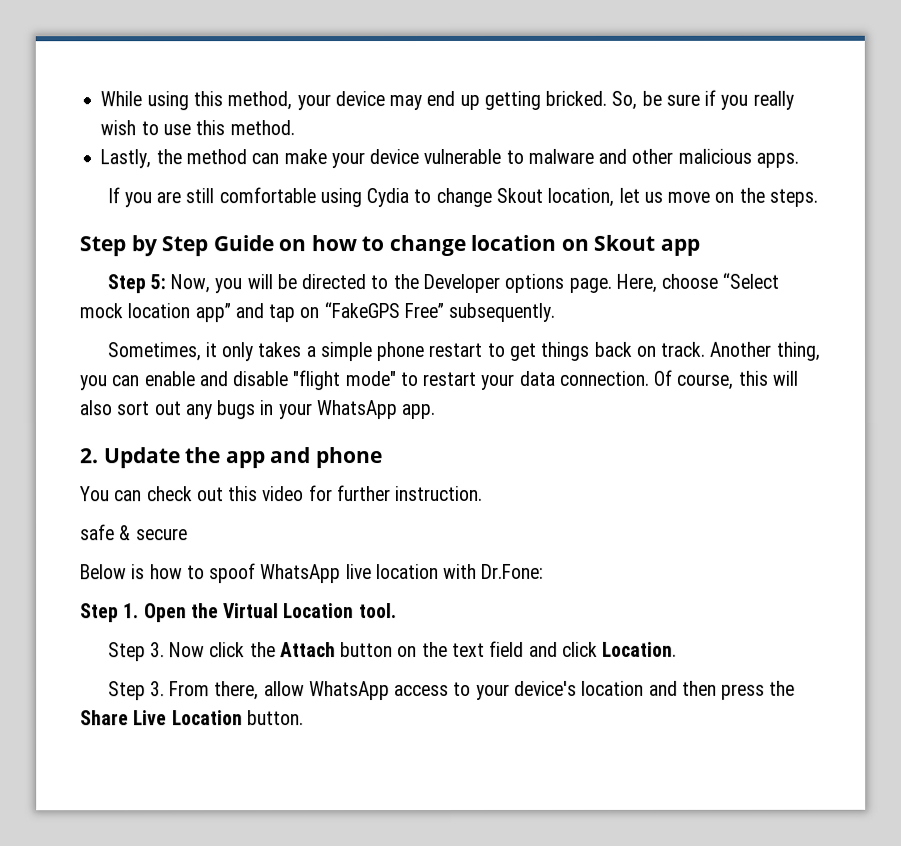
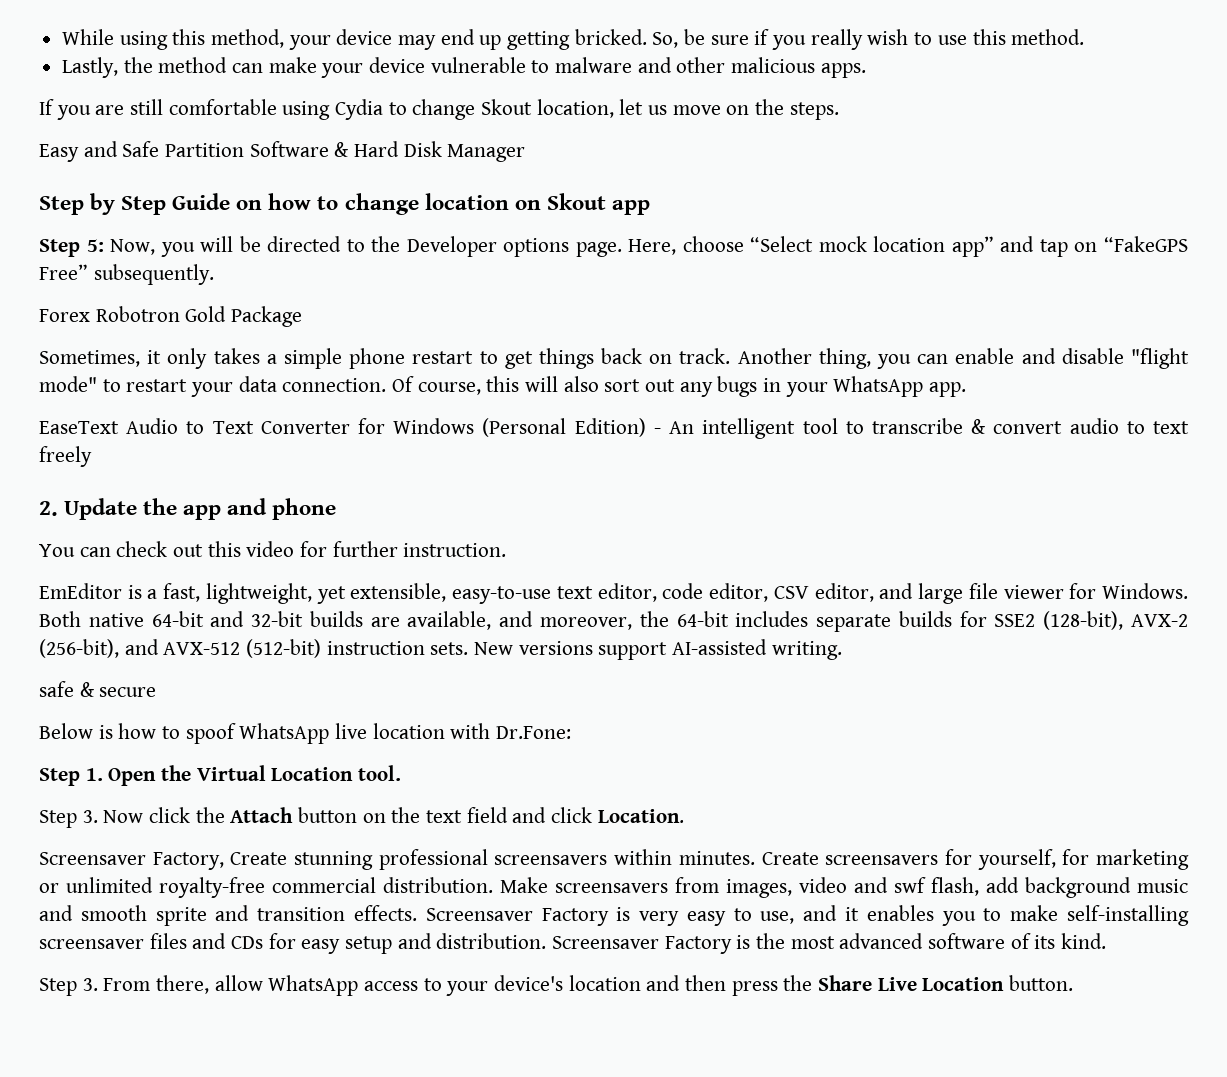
(818, 197) none -> [39,141,526,162] // Easy and Safe Partition Software & Hard Disk Manager
(556, 312) none -> [39,306,303,327] // Forex Robotron Gold Package
(436, 412) none -> [39,418,1189,439] [39,446,92,467] // EaseText Audio to Text Converter for Windows (Personal Edition) - An intelligent tool to transcribe & convert audio to text freely
(484, 493) none -> [39,583,1188,604] [39,611,1189,632] [39,639,842,660] // EmEditor is a fast, lightweight, yet extensible, easy-to-use text editor, code editor, CSV editor, and large file viewer for Windows. Both native 64-bit and 32-bit builds are available, and moreover, the 64-bit includes separate builds for SSE2 (128-bit), AVX-2 (256-bit), and AVX-512 (512-bit) instruction sets. New versions support AI-assisted writing.
(678, 649) none -> [39,849,1189,870] [39,877,1188,898] [39,905,1189,926] [39,933,1107,954] // Screensaver Factory, Create stunning professional screensavers within minutes. Create screensavers for yourself, for marketing or unlimited royalty-free commercial distribution. Make screensavers from images, video and swf flash, add background music and smooth sprite and transition effects. Screensaver Factory is very easy to use, and it enables you to make self-installing screensaver files and CDs for easy setup and distribution. Screensaver Factory is the most advanced software of its kind.

